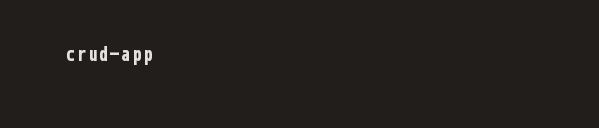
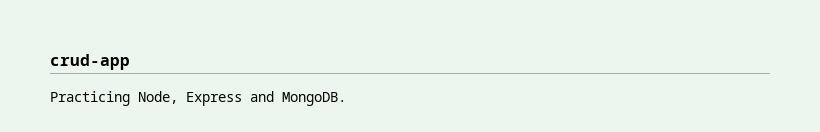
(153, 55) none -> [50,91,346,106] // Practicing Node, Express and MongoDB.

